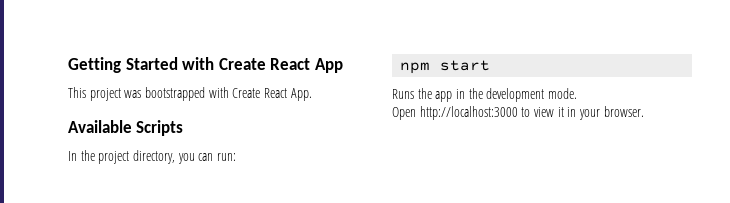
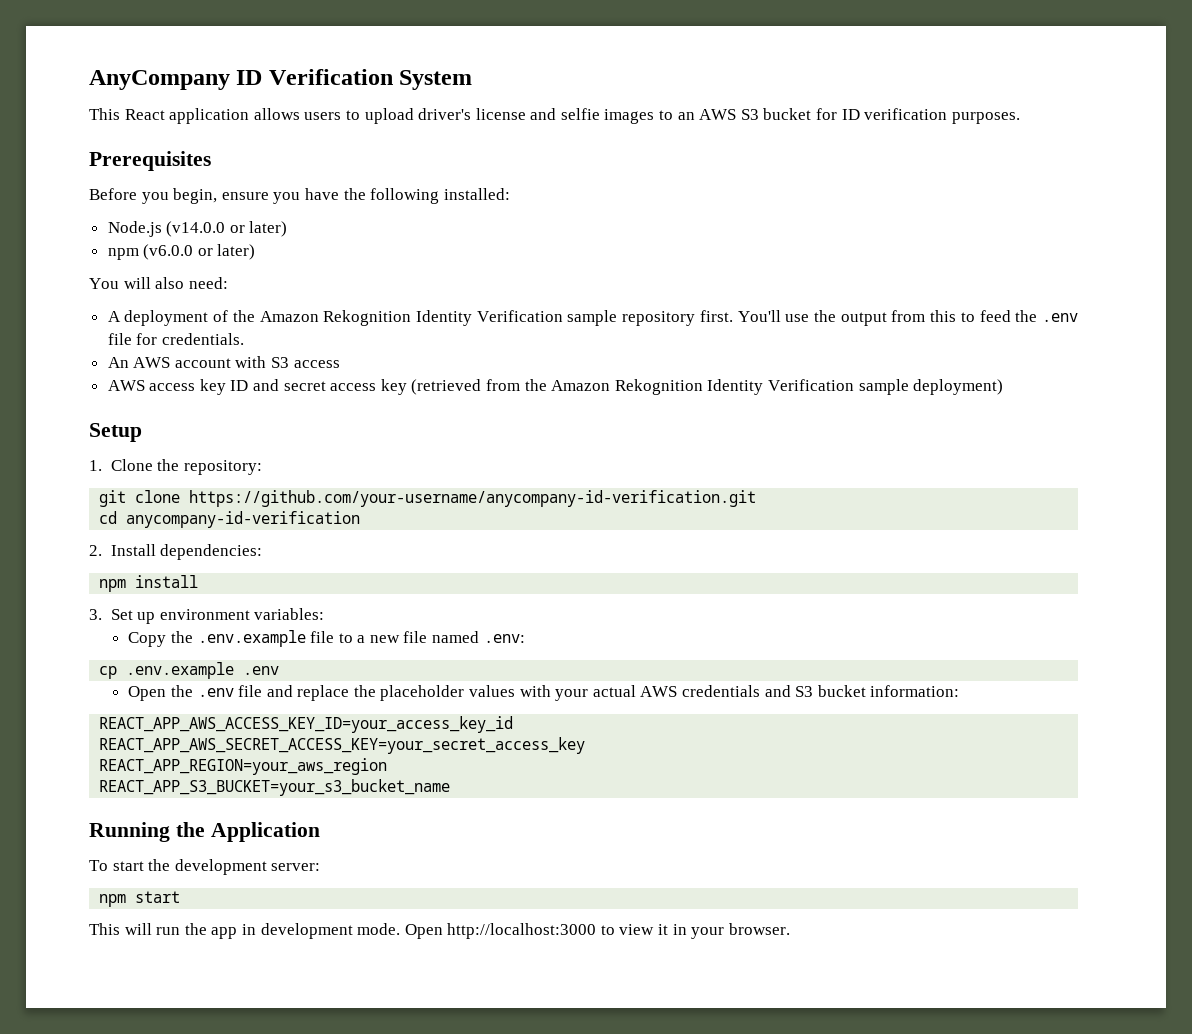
[68,57,343,73] [68,87,312,101] [68,120,184,136] [68,150,236,164] Getting Started with Create React App // This project was bootstrapped with Create React App. // Available Scripts // In the project directory, you can run: -> [89,69,473,90] [89,108,1020,124] [89,151,211,171] [89,188,510,204] [107,221,288,237] [107,244,256,260] [89,277,228,289] [107,310,1079,326] [107,333,244,345] [107,356,340,368] [107,379,1004,395] [89,423,142,442] [89,459,262,475] [99,490,757,507] [99,511,361,528] [89,544,263,560] [99,575,199,592] [89,608,325,624] [128,630,525,647] [99,662,280,679] [128,685,960,701] [99,716,514,733] [99,737,586,754] [99,758,388,775] [99,779,451,796] [89,822,320,842] [89,859,321,875] AnyCompany ID Verification System // This React application allows users to upload driver's license and selfie images to an AWS S3 bucket for ID verification purposes. // Prerequisites // Before you begin, ensure you have the following installed: // Node.js (v14.0.0 or later) // npm (v6.0.0 or later) // You will also need: // A deployment of the Amazon Rekognition Identity Verification sample repository first. You'll use the output from this to feed the .env file for credentials. // An AWS account with S3 access // AWS access key ID and secret access key (retrieved from the Amazon Rekognition Identity Verification sample deployment) // Setup // 1. Clone the repository: // git clone https://github.com/your-username/anycompany-id-verification.git // cd anycompany-id-verification // 2. Install dependencies: // npm install // 3. Set up environment variables: // Copy the .env.example file to a new file named .env: // cp .env.example .env // Open the .env file and replace the placeholder values with your actual AWS credentials and S3 bucket information: // REACT_APP_AWS_ACCESS_KEY_ID=your_access_key_id // REACT_APP_AWS_SECRET_ACCESS_KEY=your_secret_access_key // REACT_APP_REGION=your_aws_region // REACT_APP_S3_BUCKET=your_s3_bucket_name // Running the Application // To start the development server:
[392,89,414,99] Runs -> [89,923,181,935] This will run
[468,88,483,99] the -> (256, 929) none
(577, 93) // -> (401, 929) none

